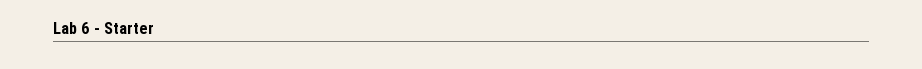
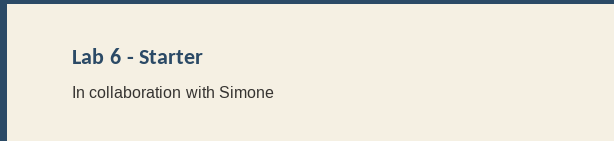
(154, 28) none -> [72,86,274,98] // In collaboration with Simone

